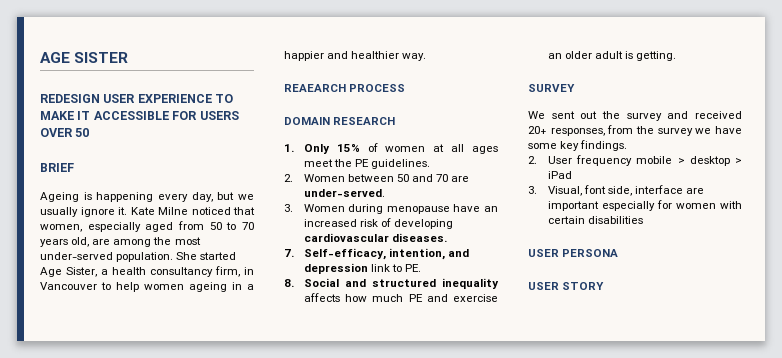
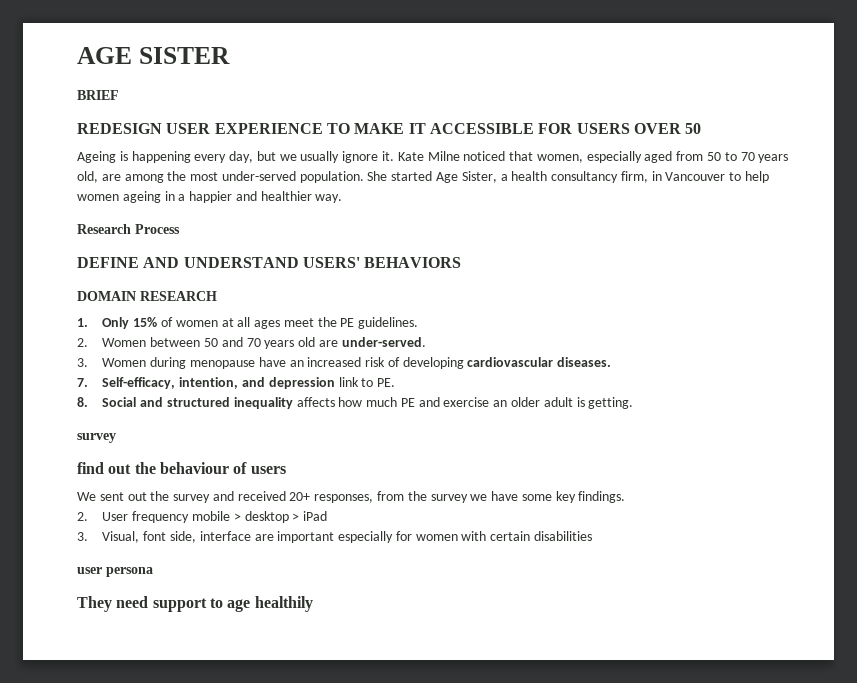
(129, 57) none -> [77,90,119,100] // BRIEF
[40,163,74,172] // BRIEF -> (702, 128) none
[284,84,406,92] REAEARCH PROCESS -> [77,224,180,234] [77,257,462,268] Research Process // DEFINE AND UNDERSTAND USERS' BEHAVIORS
(449, 178) none -> [264,337,316,349] years old
[528,84,575,92] SURVEY -> [77,433,116,443] [77,462,286,474] survey // find out the behaviour of users
[528,249,619,257] [528,282,605,290] USER PERSONA // USER STORY -> [77,567,153,577] [77,596,313,612] user persona // They need support to age healthily

